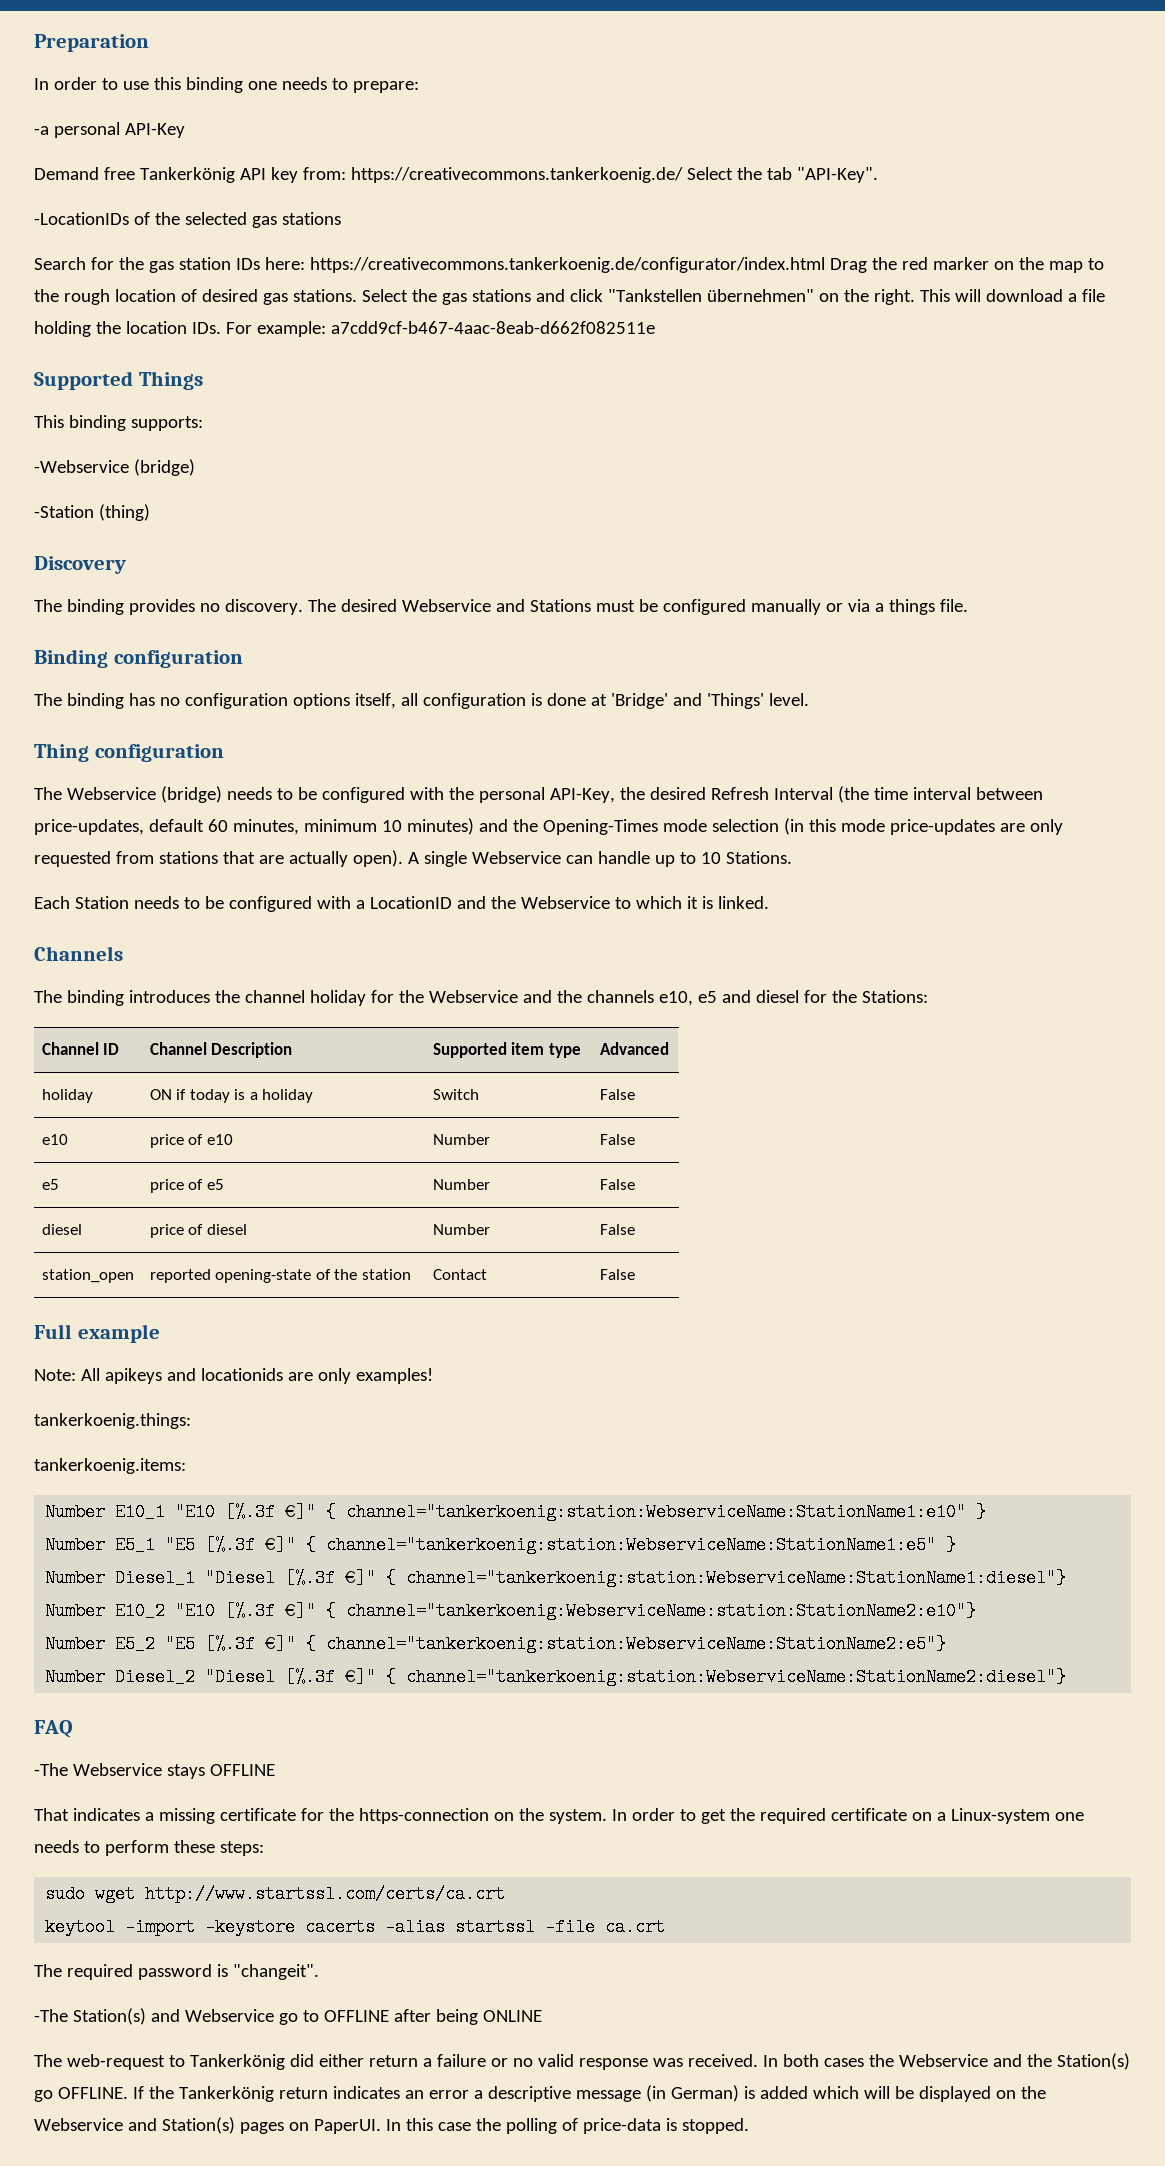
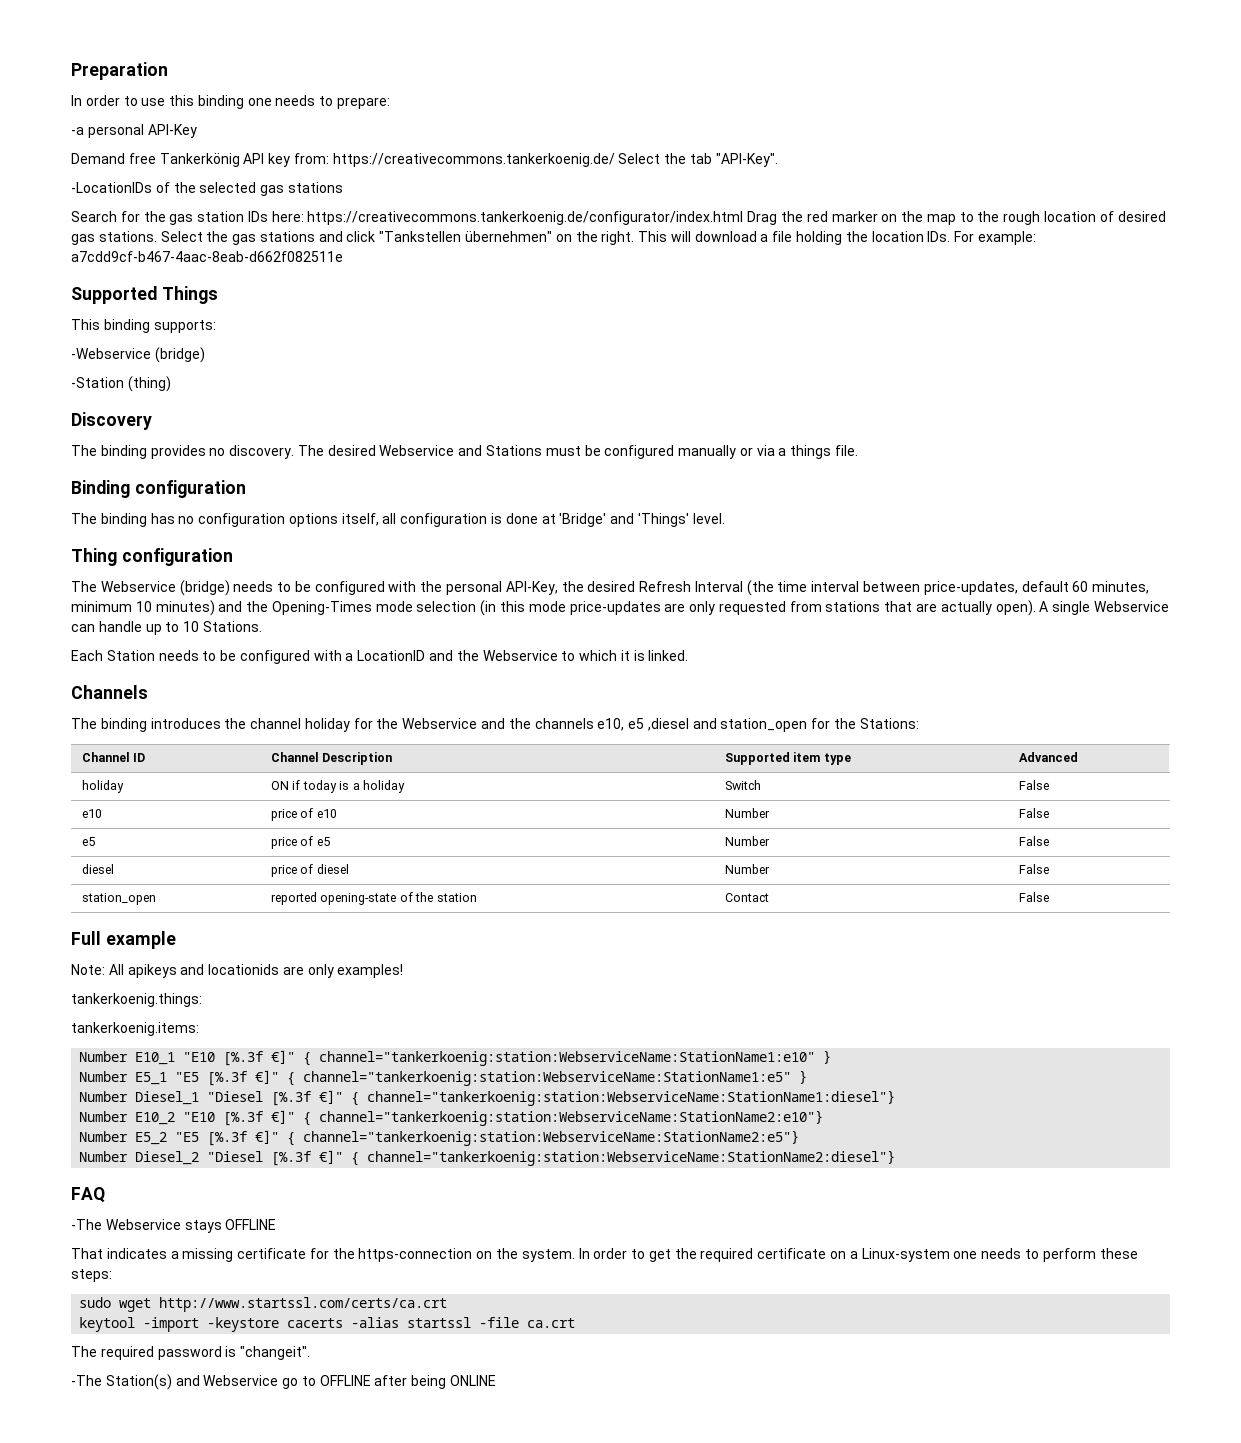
[721,990,799,1003] and diesel -> [647,718,808,732] ,diesel and station_open
[346,1602,977,1620] channel="tankerkoenig:WebserviceName:station:StationName2:e10"} -> [319,1110,824,1126] channel="tankerkoenig:station:WebserviceName:StationName2:e10"}
[34,2053,1130,2070] [34,2085,1046,2102] [34,2117,749,2134] // The web-request to Tankerkönig did either return a failure or no valid response was received. In both cases the Webservice and the Station(s) go OFFLINE. If the Tankerkönig return indicates an error a descriptive message (in German) is added which will be displayed on the Webservice and Station(s) pages on PaperUI. In this case the polling of price-data is stopped. -> (497, 1380) none

